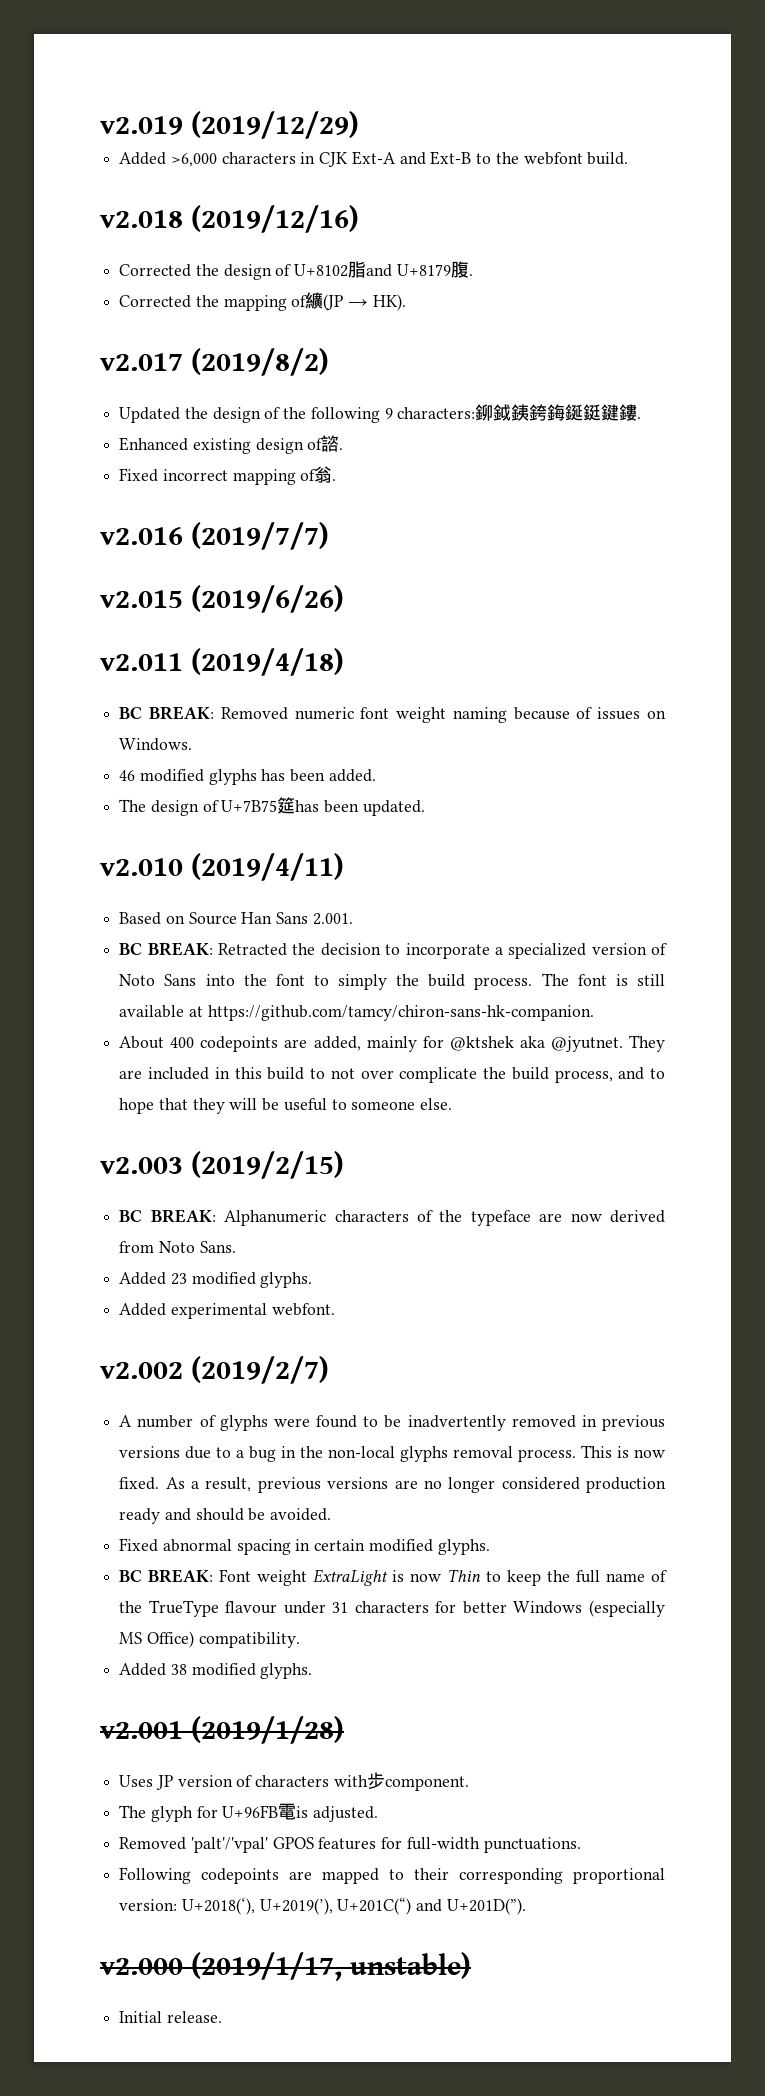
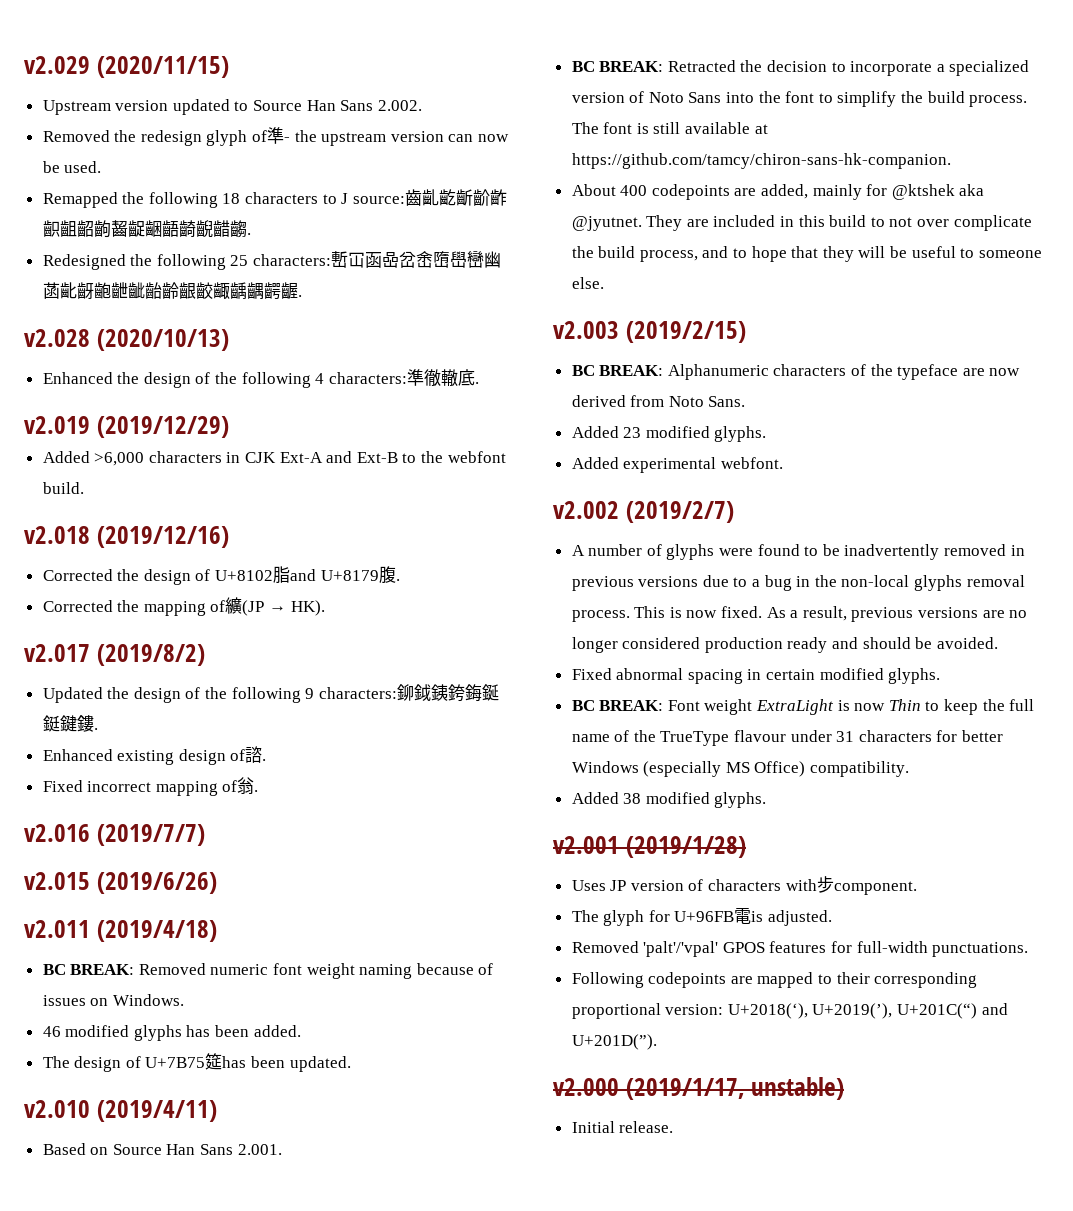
(100, 125) none -> [24,56,229,78] [42,99,422,115] [42,127,510,146] [42,161,102,173] [42,189,507,208] [42,220,251,238] [42,250,502,270] [42,282,302,299] [24,329,229,351] [42,369,479,388] v2.029 (2020/11/15) // Upstream version updated to Source Han Sans 2.002. // Removed the redesign glyph of準- the upstream version can now be used. // Remapped the following 18 characters to J source:齒齓齕齗齘齚齞齟齠齣齧齪齫齬齮齯齰齺. // Redesigned the following 25 characters:㟻冚函喦岔峹嶞嶨巒幽菡齔齖齙齛齜齝齡齦齩齱齲齵齶齷. // v2.028 (2020/10/13) // Enhanced the design of the following 4 characters:準徹轍底. //
[338,974,388,990] simply -> [837,91,897,107] simplify

